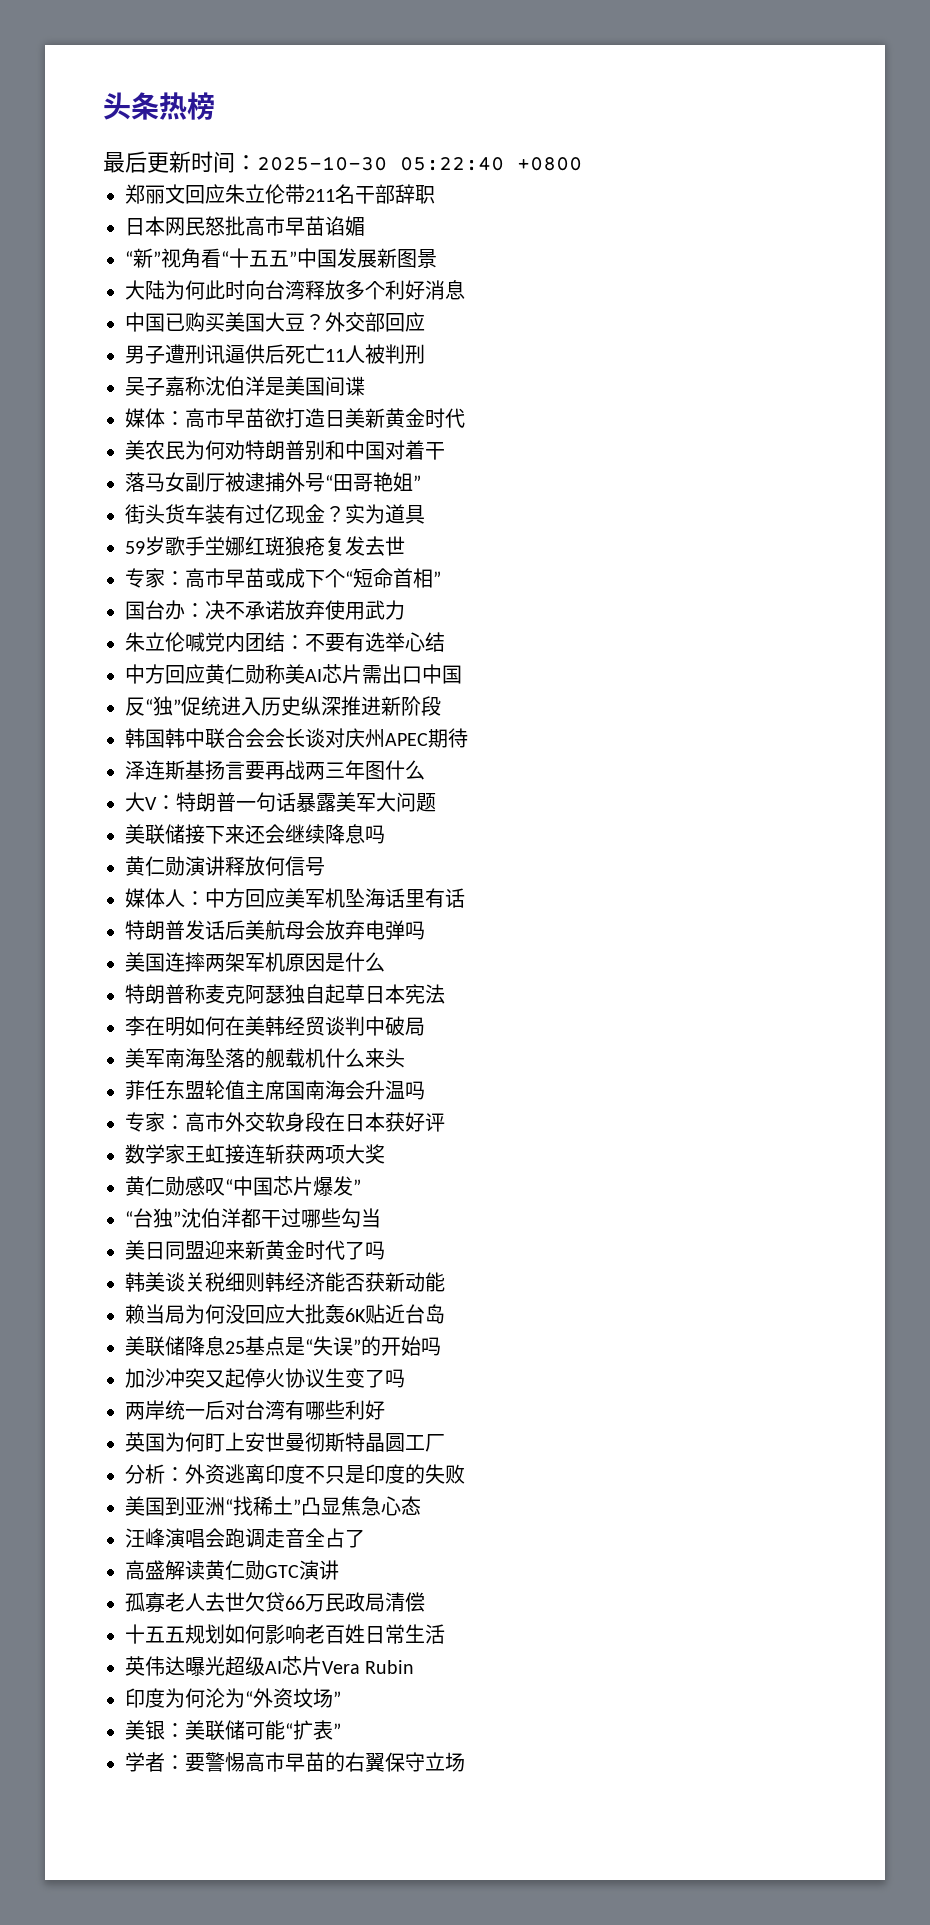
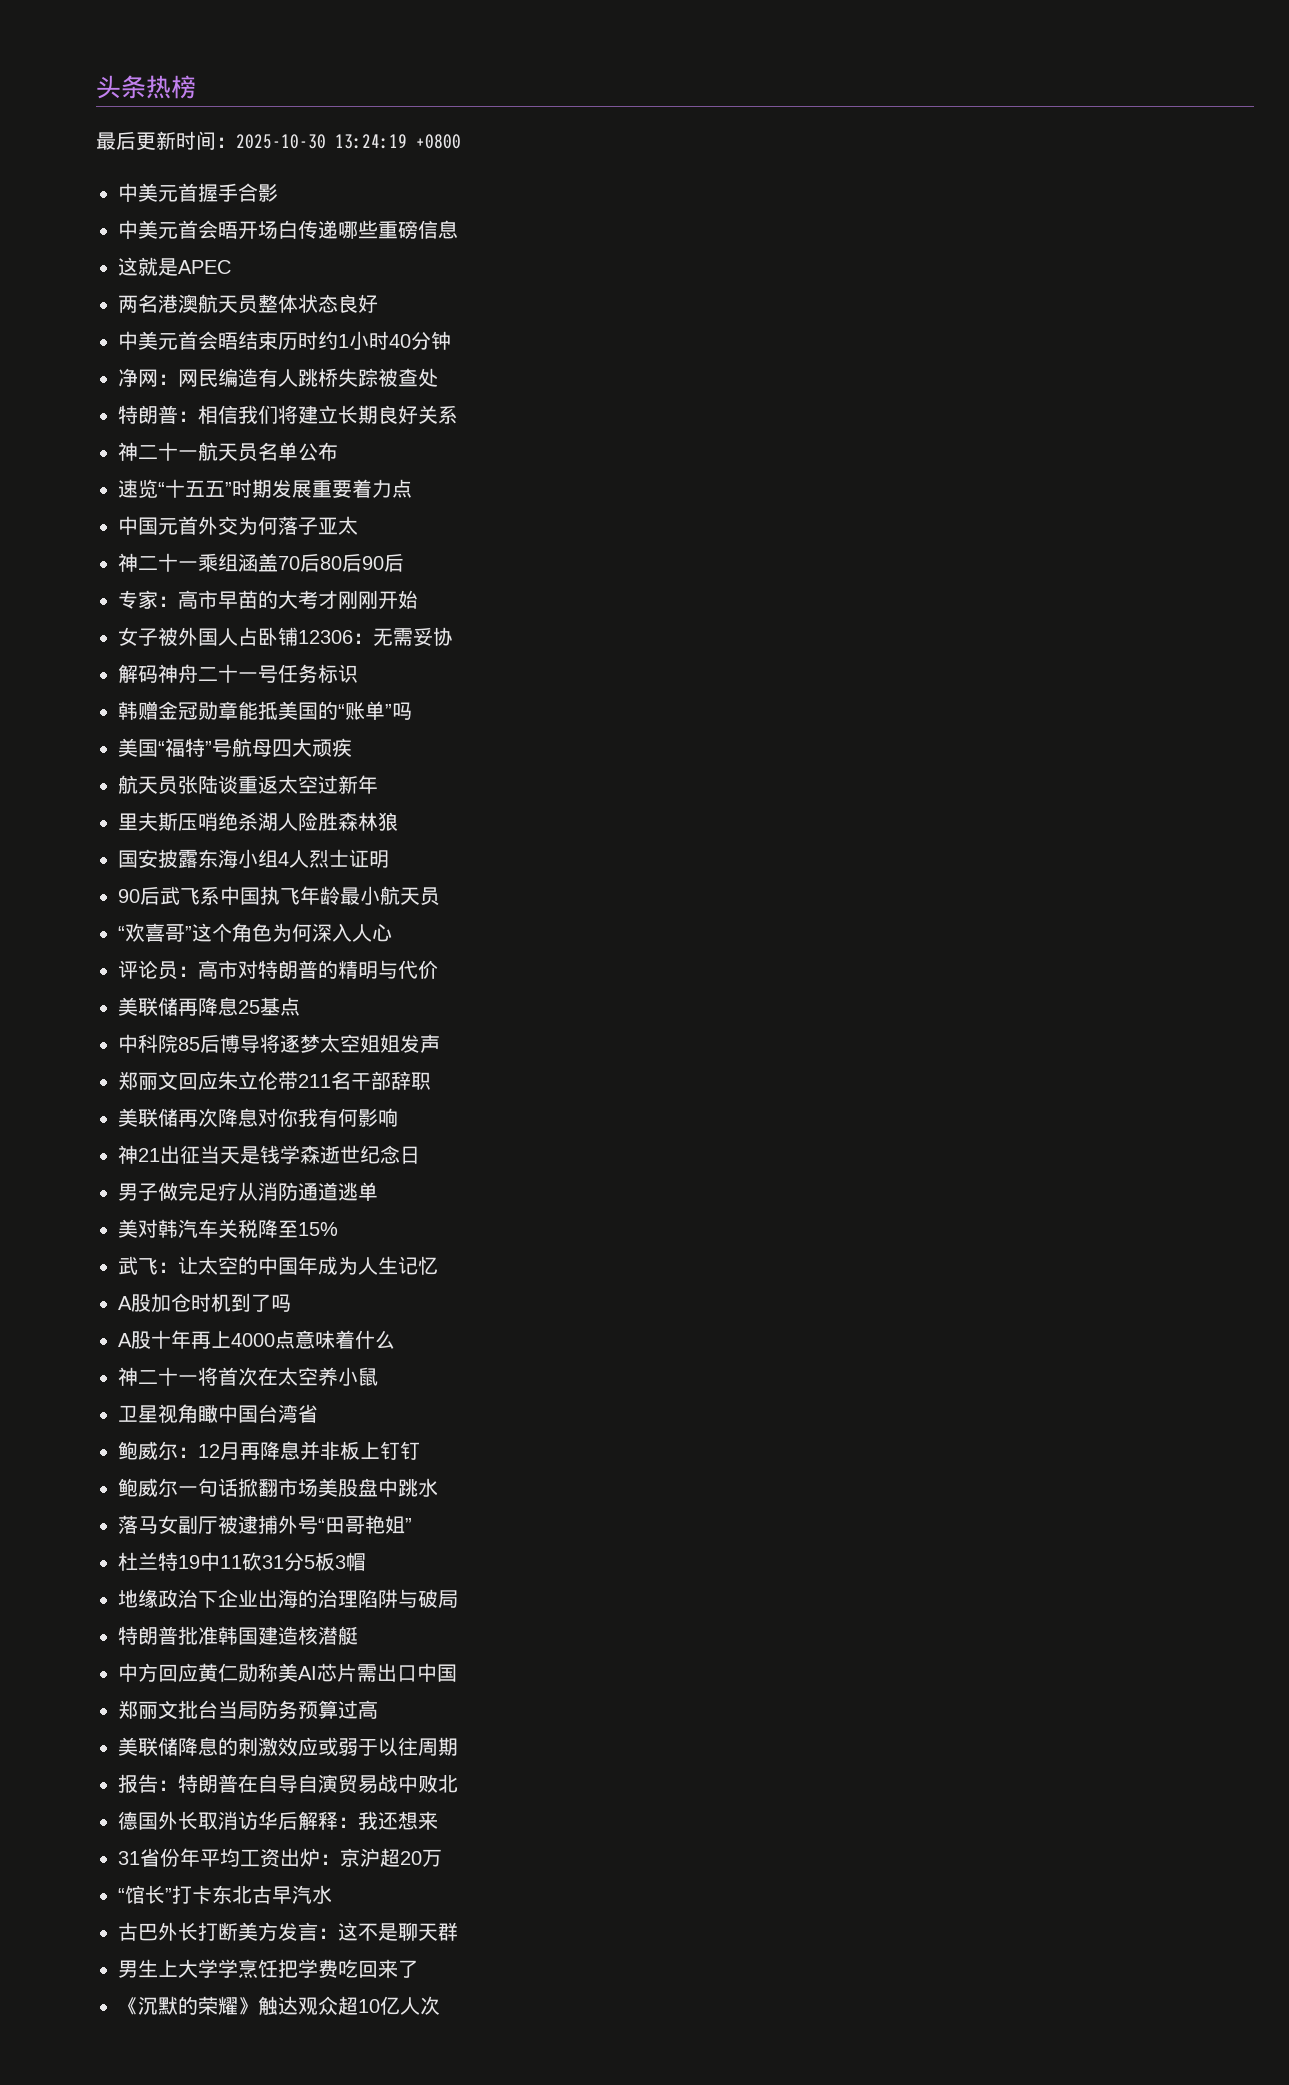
[400,157,504,171] 05:22:40 -> [335,134,407,149] 13:24:19
(582, 164) none -> [118,183,278,202] [118,220,458,239] [118,257,231,276] [118,294,378,314] [118,331,451,350] [118,368,438,387] [118,405,458,424] [118,442,338,462] [118,479,412,498] [118,516,358,535] [118,553,404,572] [118,590,418,609] [118,627,453,646] [118,664,358,684] [118,701,412,720] [118,738,352,757] [118,775,378,795] [118,812,398,831] [118,849,389,868] [118,886,440,906] [118,923,392,942] [118,960,438,980] [118,997,300,1016] [118,1034,440,1053] // 中美元首握手合影 // 中美元首会晤开场白传递哪些重磅信息 // 这就是APEC // 两名港澳航天员整体状态良好 // 中美元首会晤结束历时约1小时40分钟 // 净网：网民编造有人跳桥失踪被查处 // 特朗普：相信我们将建立长期良好关系 // 神二十一航天员名单公布 // 速览“十五五”时期发展重要着力点 // 中国元首外交为何落子亚太 // 神二十一乘组涵盖70后80后90后 // 专家：高市早苗的大考才刚刚开始 // 女子被外国人占卧铺12306：无需妥协 // 解码神舟二十一号任务标识 // 韩赠金冠勋章能抵美国的“账单”吗 // 美国“福特”号航母四大顽疾 // 航天员张陆谈重返太空过新年 // 里夫斯压哨绝杀湖人险胜森林狼 // 国安披露东海小组4人烈士证明 // 90后武飞系中国执飞年龄最小航天员 // “欢喜哥”这个角色为何深入人心 // 评论员：高市对特朗普的精明与代价 // 美联储再降息25基点 // 中科院85后博导将逐梦太空姐姐发声
[125,216,365,236] [125,248,437,268] [125,280,465,300] [125,312,425,332] [125,344,425,364] [125,376,365,397] [125,408,465,428] [125,440,445,460] 日本网民怒批高市早苗谄媚 // “新”视角看“十五五”中国发展新图景 // 大陆为何此时向台湾释放多个利好消息 // 中国已购买美国大豆？外交部回应 // 男子遭刑讯逼供后死亡11人被判刑 // 吴子嘉称沈伯洋是美国间谍 // 媒体：高市早苗欲打造日美新黄金时代 // 美农民为何劝特朗普别和中国对着干 -> [118,1108,398,1127] [118,1145,420,1164] [118,1182,378,1201] [118,1219,338,1239] [118,1256,438,1275] [118,1293,291,1313] [118,1330,395,1349] [118,1367,378,1386] [118,1404,318,1424] [118,1441,420,1461] [118,1478,438,1497] 美联储再次降息对你我有何影响 // 神21出征当天是钱学森逝世纪念日 // 男子做完足疗从消防通道逃单 // 美对韩汽车关税降至15% // 武飞：让太空的中国年成为人生记忆 // A股加仓时机到了吗 // A股十年再上4000点意味着什么 // 神二十一将首次在太空养小鼠 // 卫星视角瞰中国台湾省 // 鲍威尔：12月再降息并非板上钉钉 // 鲍威尔一句话掀翻市场美股盘中跳水
[125,504,425,524] [125,536,405,556] [125,568,441,588] [125,600,405,620] [125,632,445,652] 街头货车装有过亿现金？实为道具 // 59岁歌手坣娜红斑狼疮复发去世 // 专家：高市早苗或成下个“短命首相” // 国台办：决不承诺放弃使用武力 // 朱立伦喊党内团结：不要有选举心结 -> [118,1552,366,1571] [118,1589,458,1608] [118,1626,358,1645] 杜兰特19中11砍31分5板3帽 // 地缘政治下企业出海的治理陷阱与破局 // 特朗普批准韩国建造核潜艇
[125,696,441,716] [125,728,468,749] [125,760,425,780] [125,792,436,812] [125,824,385,845] [125,856,325,876] [125,888,465,908] [125,920,425,940] [125,952,385,972] [125,984,445,1004] [125,1016,425,1036] [125,1048,405,1068] [125,1080,425,1100] [125,1112,445,1132] [125,1144,385,1164] [125,1176,361,1197] [125,1208,381,1228] [125,1240,385,1260] [125,1272,445,1292] [125,1304,445,1324] [125,1336,441,1357] [125,1368,405,1388] [125,1400,385,1420] [125,1432,445,1452] [125,1464,465,1484] [125,1496,421,1516] [125,1528,365,1548] [125,1560,339,1580] [125,1592,425,1613] [125,1624,445,1644] [125,1656,415,1676] [125,1688,341,1708] [125,1720,341,1741] [125,1752,465,1772] 反“独”促统进入历史纵深推进新阶段 // 韩国韩中联合会会长谈对庆州APEC期待 // 泽连斯基扬言要再战两三年图什么 // 大V：特朗普一句话暴露美军大问题 // 美联储接下来还会继续降息吗 // 黄仁勋演讲释放何信号 // 媒体人：中方回应美军机坠海话里有话 // 特朗普发话后美航母会放弃电弹吗 // 美国连摔两架军机原因是什么 // 特朗普称麦克阿瑟独自起草日本宪法 // 李在明如何在美韩经贸谈判中破局 // 美军南海坠落的舰载机什么来头 // 菲任东盟轮值主席国南海会升温吗 // 专家：高市外交软身段在日本获好评 // 数学家王虹接连斩获两项大奖 // 黄仁勋感叹“中国芯片爆发” // “台独”沈伯洋都干过哪些勾当 // 美日同盟迎来新黄金时代了吗 // 韩美谈关税细则韩经济能否获新动能 // 赖当局为何没回应大批轰6K贴近台岛 // 美联储降息25基点是“失误”的开始吗 // 加沙冲突又起停火协议生变了吗 // 两岸统一后对台湾有哪些利好 // 英国为何盯上安世曼彻斯特晶圆工厂 // 分析：外资逃离印度不只是印度的失败 // 美国到亚洲“找稀土”凸显焦急心态 // 汪峰演唱会跑调走音全占了 // 高盛解读黄仁勋GTC演讲 // 孤寡老人去世欠贷66万民政局清偿 // 十五五规划如何影响老百姓日常生活 // 英伟达曝光超级AI芯片Vera Rubin // 印度为何沦为“外资坟场” // 美银：美联储可能“扩表” // 学者：要警惕高市早苗的右翼保守立场 -> [118,1700,378,1719] [118,1737,458,1756] [118,1774,458,1794] [118,1811,438,1830] [118,1848,442,1868] [118,1885,332,1904] [118,1922,458,1941] [118,1959,418,1978] [118,1996,440,2015] 郑丽文批台当局防务预算过高 // 美联储降息的刺激效应或弱于以往周期 // 报告：特朗普在自导自演贸易战中败北 // 德国外长取消访华后解释：我还想来 // 31省份年平均工资出炉：京沪超20万 // “馆长”打卡东北古早汽水 // 古巴外长打断美方发言：这不是聊天群 // 男生上大学学烹饪把学费吃回来了 // 《沉默的荣耀》触达观众超10亿人次

